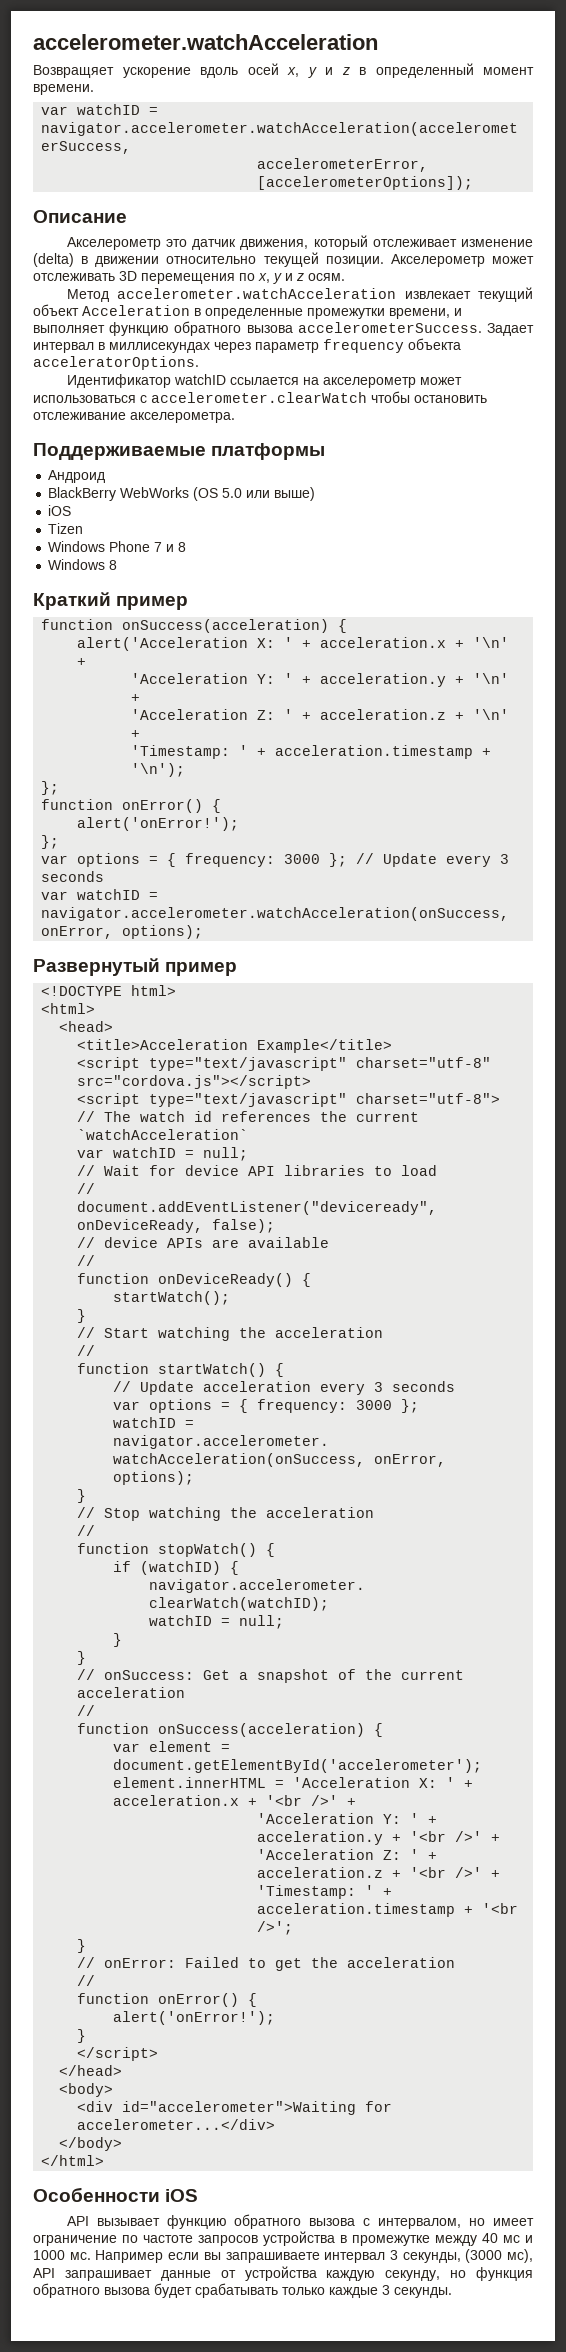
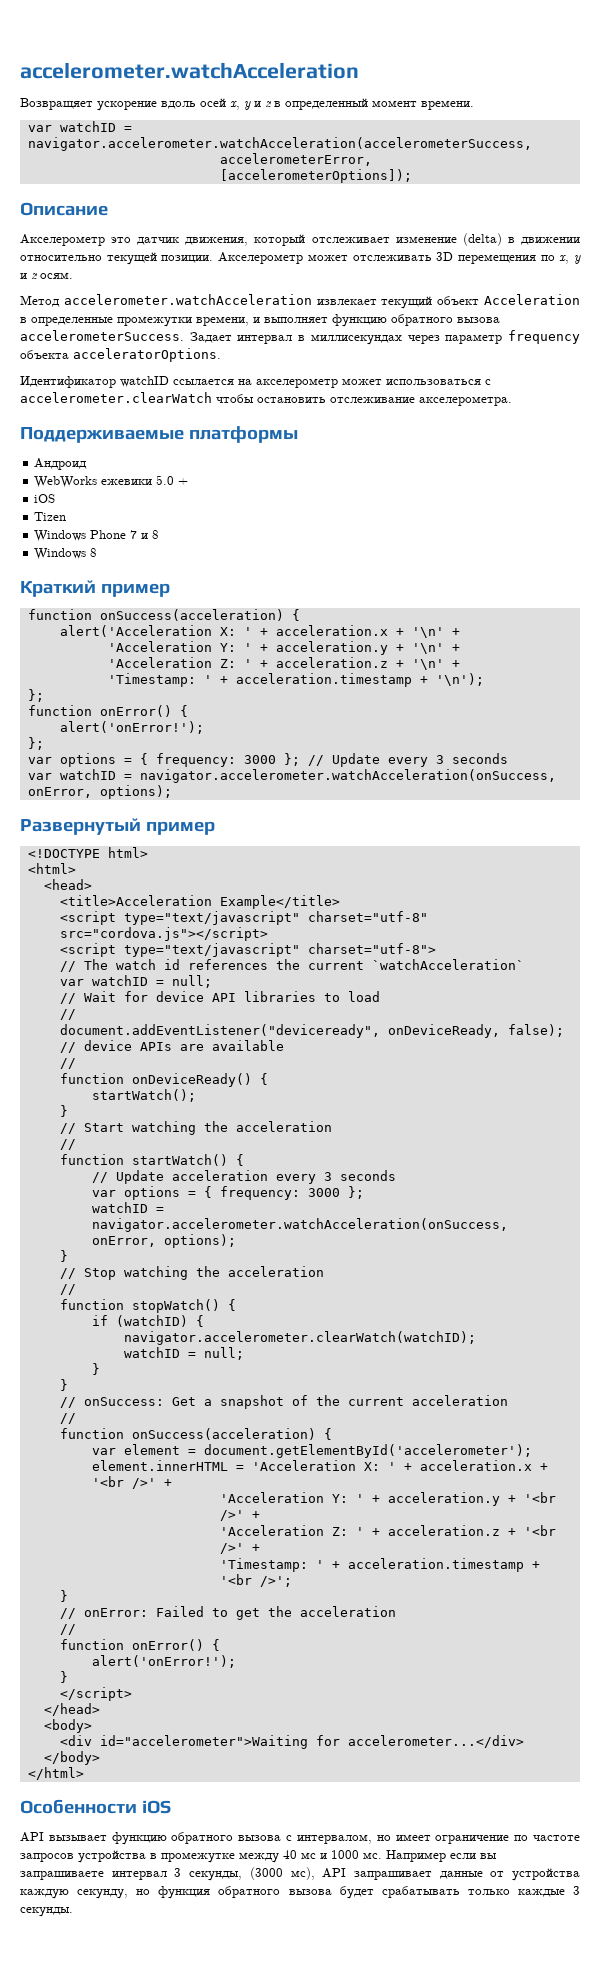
[48,487,316,501] BlackBerry WebWorks (OS 5.0 или выше) -> [34,475,189,488] WebWorks ежевики 5.0 +

